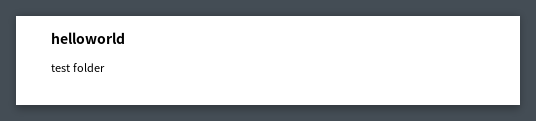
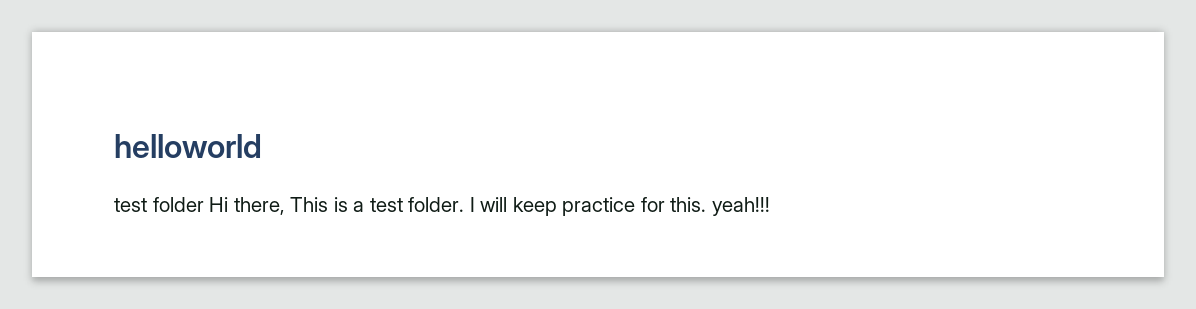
(105, 67) none -> [209,197,771,216] Hi there, This is a test folder. I will keep practice for this. yeah!!!

